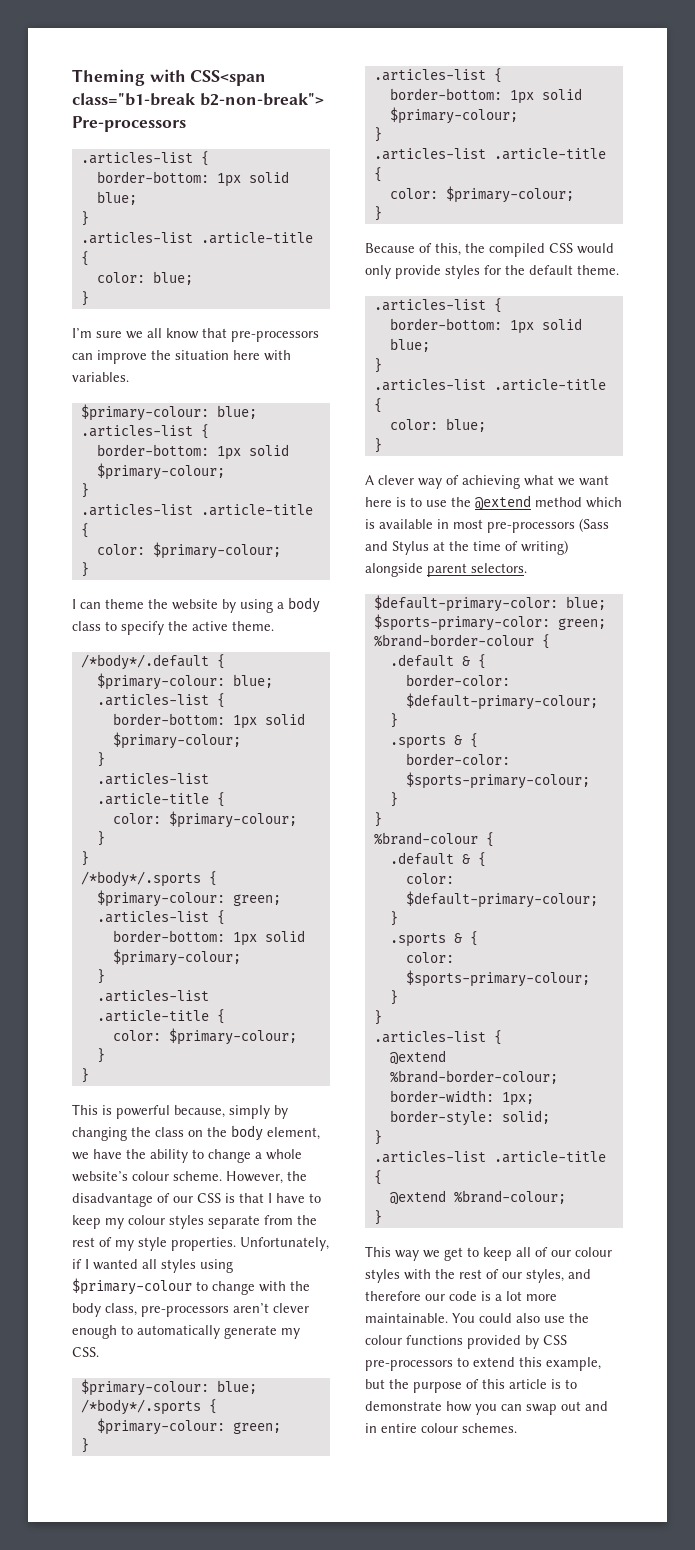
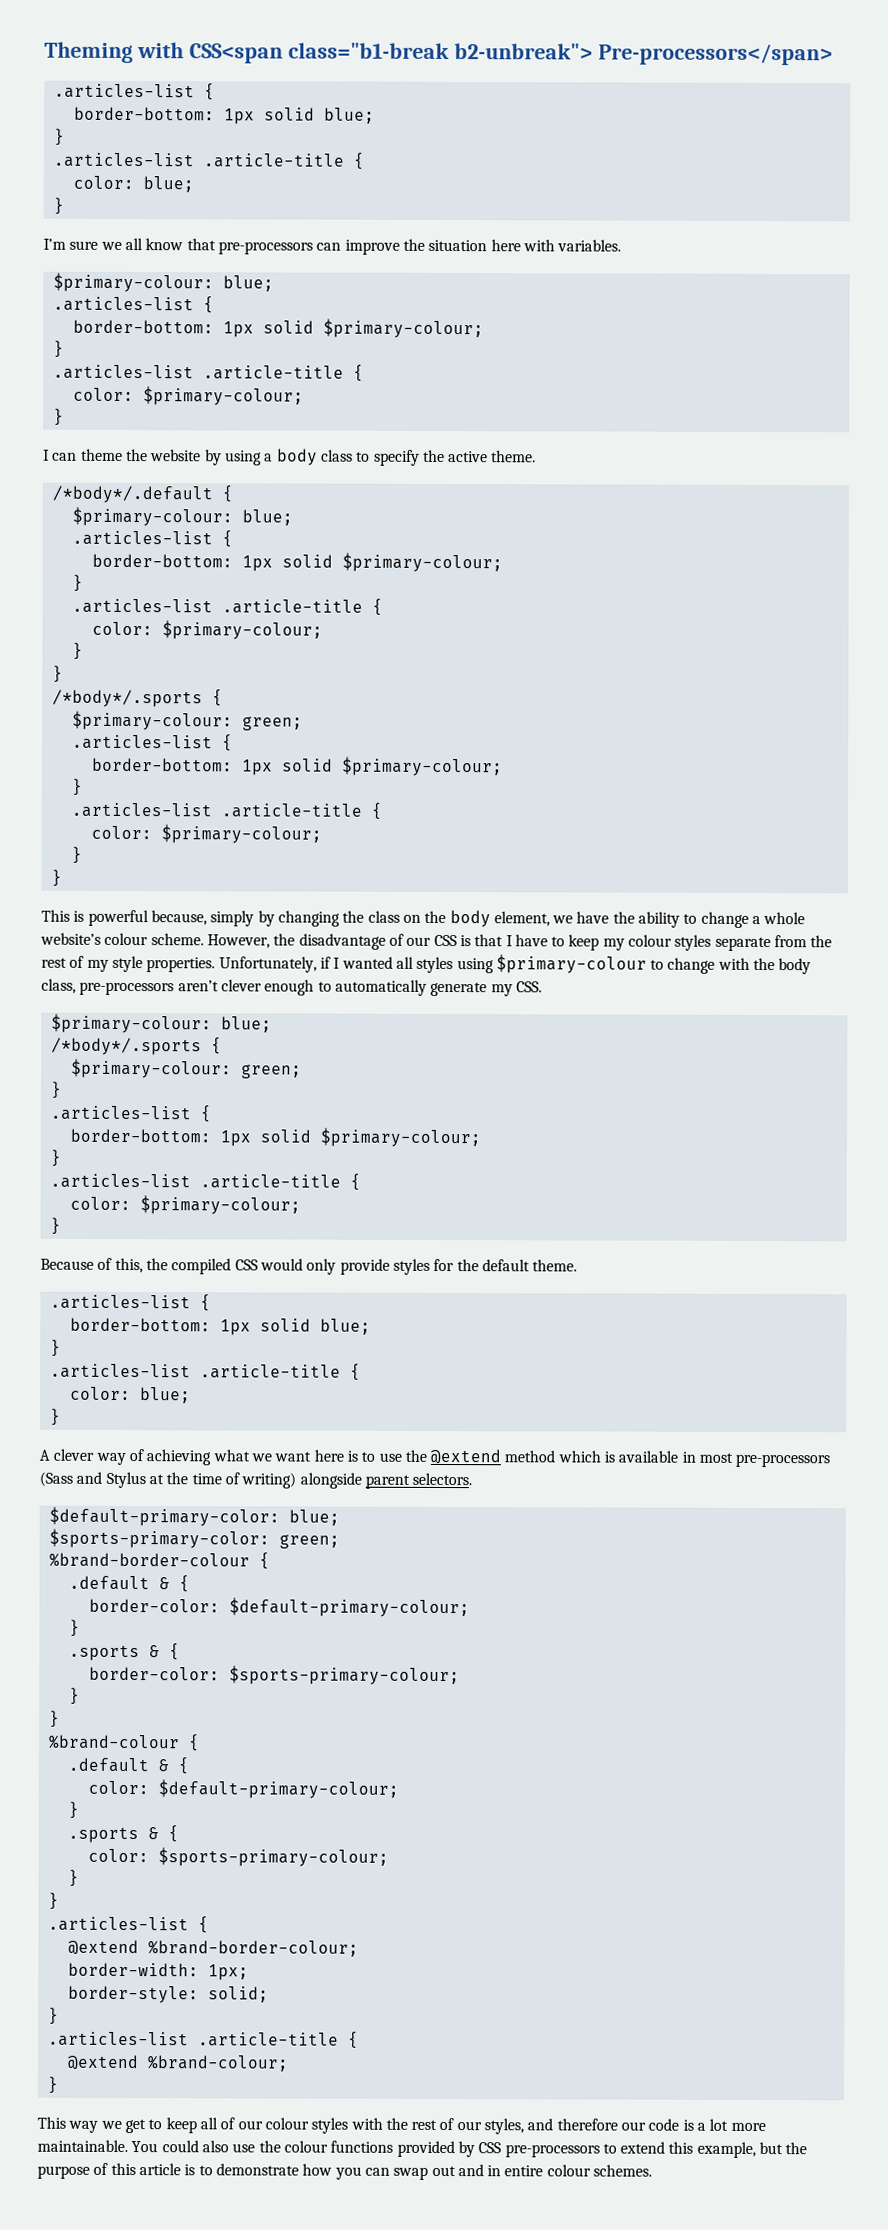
[199,93,324,106] [72,116,186,132] b2-non-break"> Pre-processors -> [453,43,833,66] b2-unbreak"> Pre-processors</span>

